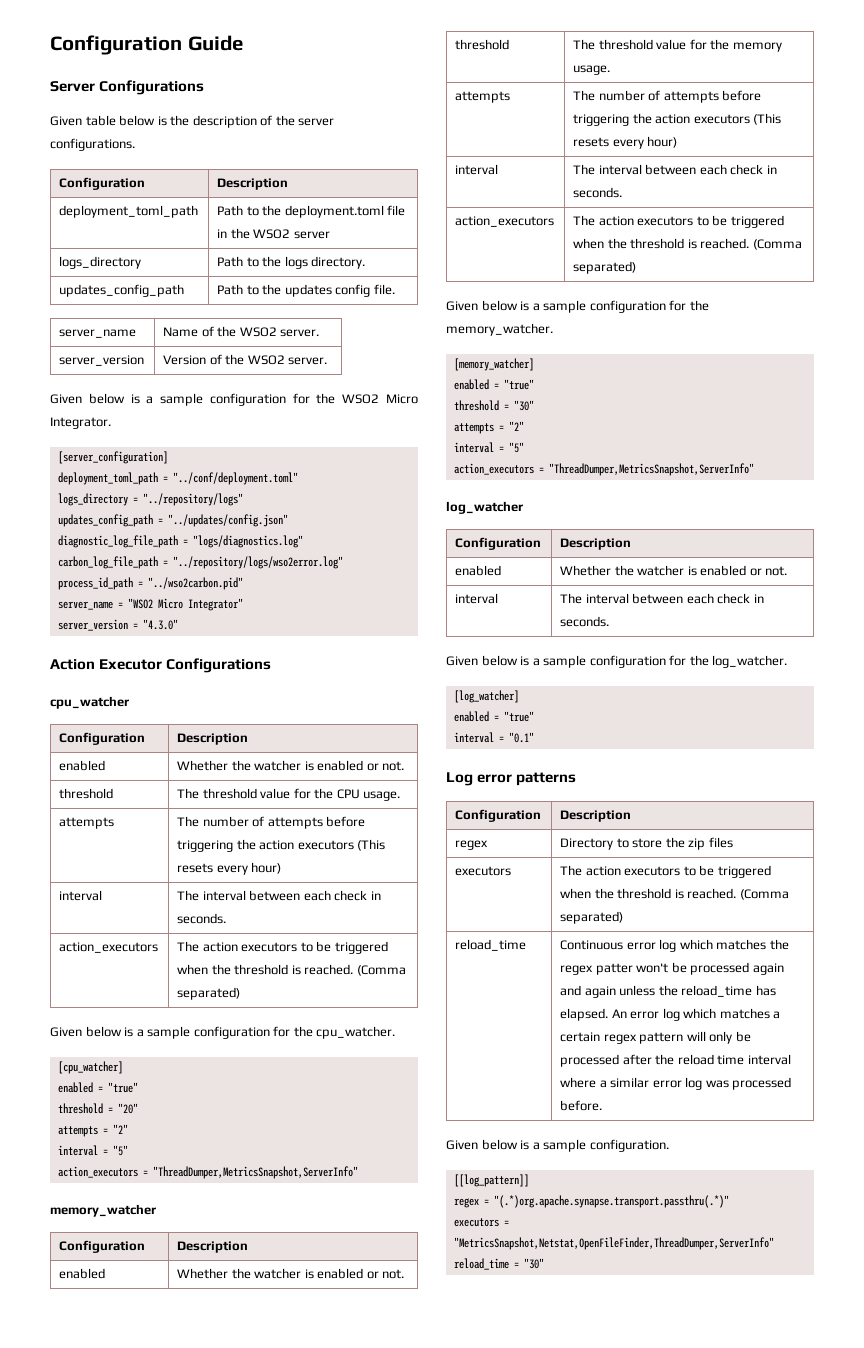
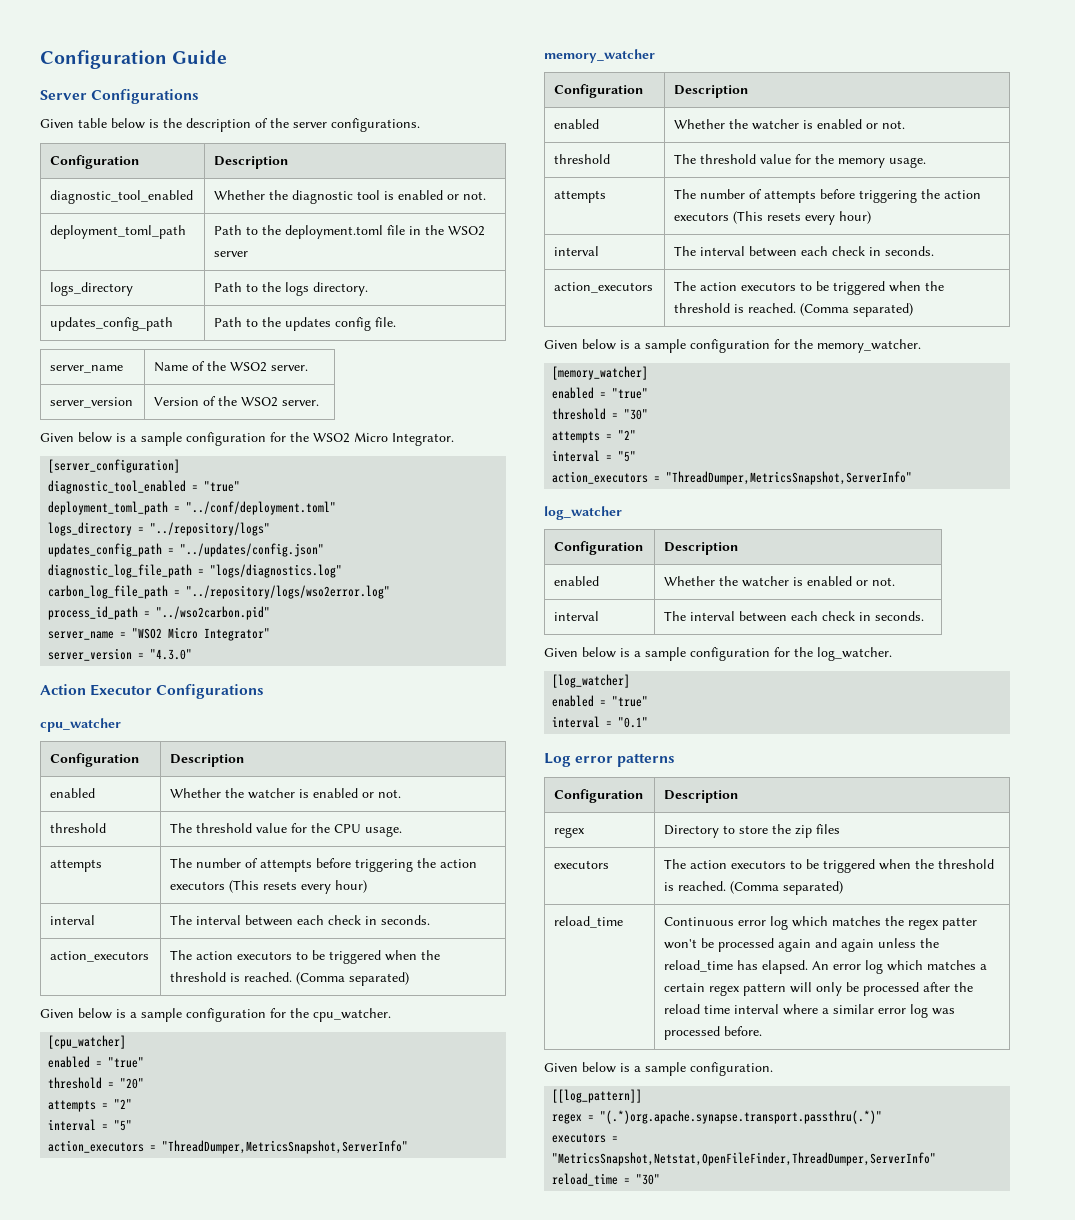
(289, 184) none -> [50,190,194,204] [214,190,487,204] // diagnostic_tool_enabled | Whether the diagnostic tool is enabled or not.
(168, 457) none -> [48,480,241,494] // diagnostic_tool_enabled = "true"

